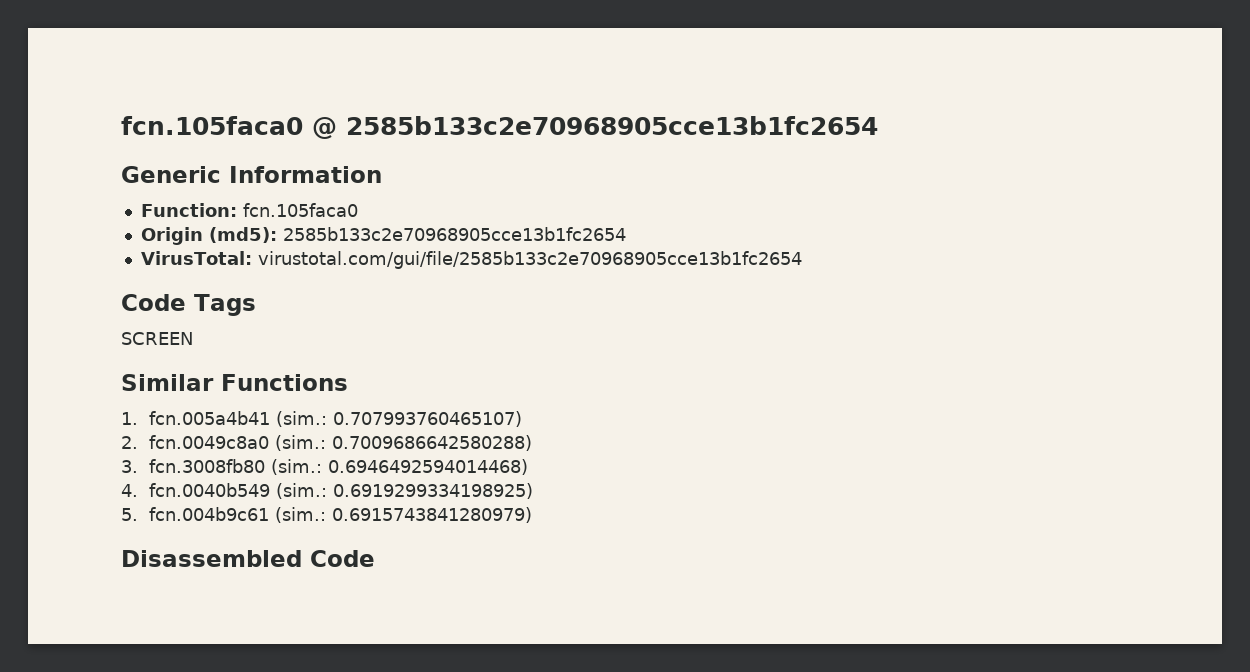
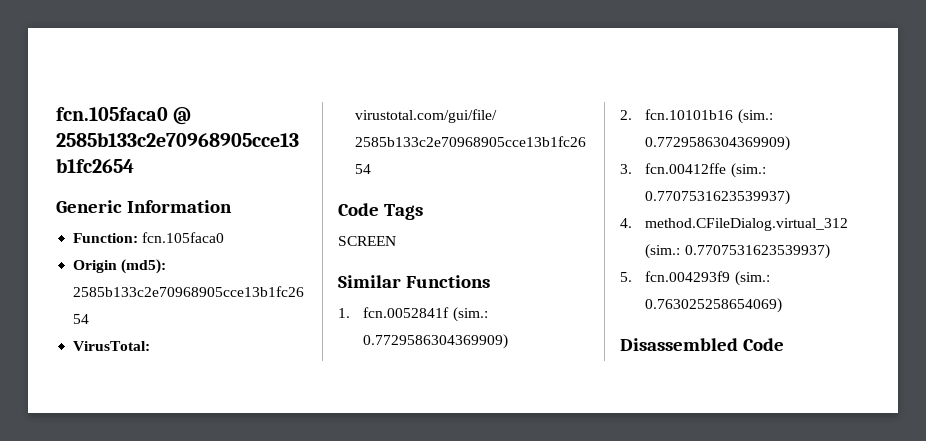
[148,411,522,427] [121,435,532,451] [121,459,528,475] [121,483,533,499] [121,507,532,523] fcn.005a4b41 (sim.: 0.707993760465107) // 2. fcn.0049c8a0 (sim.: 0.7009686642580288) // 3. fcn.3008fb80 (sim.: 0.6946492594014468) // 4. fcn.0040b549 (sim.: 0.6919299334198925) // 5. fcn.004b9c61 (sim.: 0.6915743841280979) -> [363,307,488,322] [363,334,509,349] [620,109,773,124] [645,136,791,151] [620,163,766,178] [645,190,791,205] [620,218,849,231] [645,244,830,259] [620,271,770,286] [645,298,783,313] fcn.0052841f (sim.: 0.7729586304369909) // 2. fcn.10101b16 (sim.: 0.7729586304369909) // 3. fcn.00412ffe (sim.: 0.7707531623539937) // 4. method.CFileDialog.virtual_312 (sim.: 0.7707531623539937) // 5. fcn.004293f9 (sim.: 0.763025258654069)

